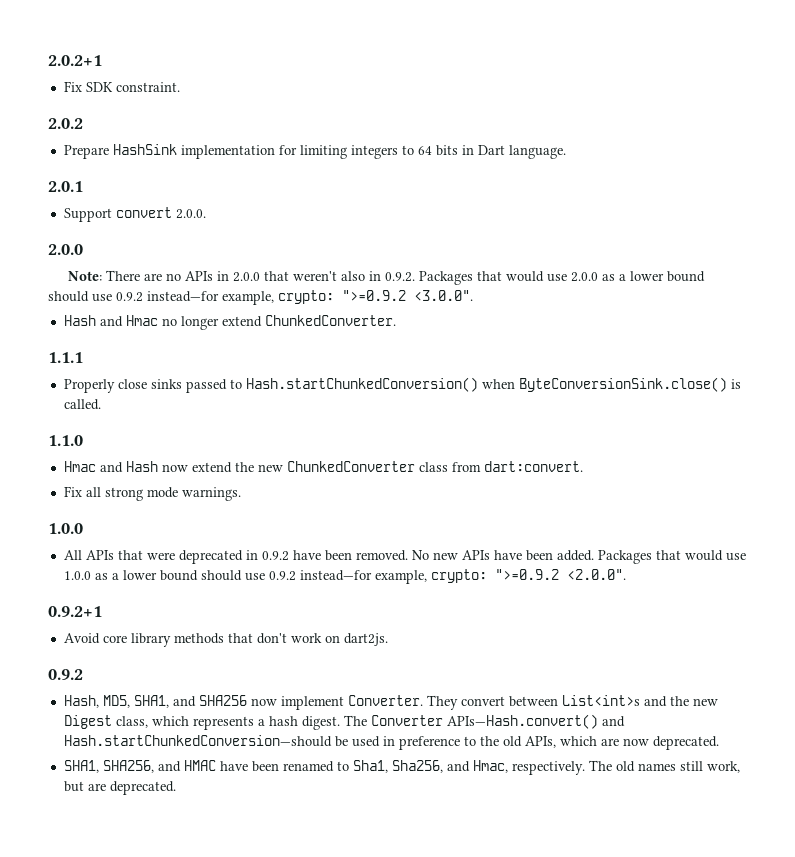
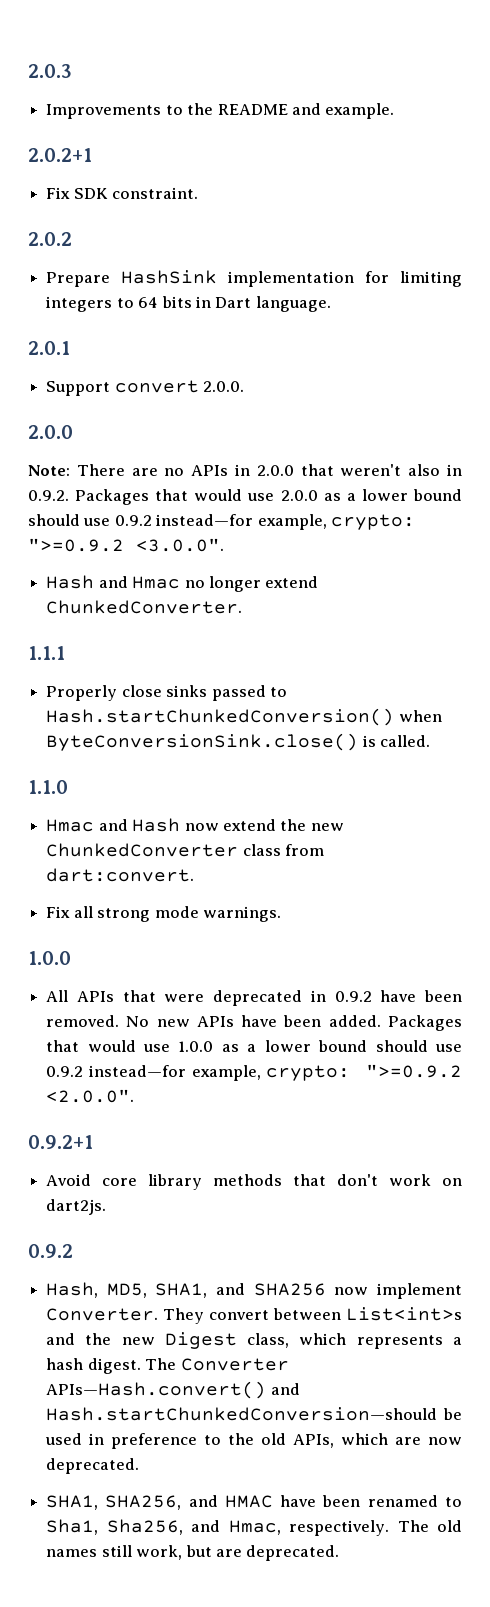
(48, 60) none -> [28,64,72,78] [46,103,395,119] 2.0.3 // Improvements to the README and example. //

